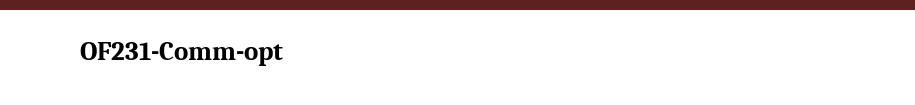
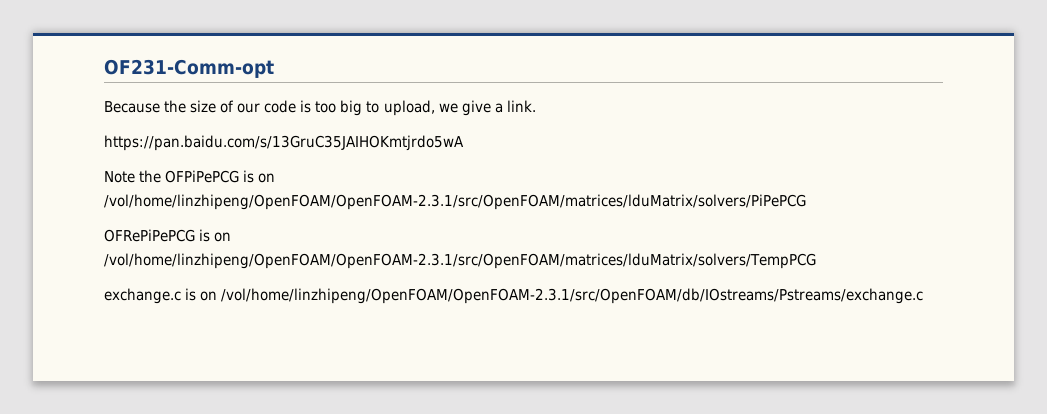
(283, 54) none -> [104,100,536,116] [104,135,464,151] [104,170,276,183] [104,194,806,210] [104,229,232,242] [104,253,816,269] [104,288,924,304] // Because the size of our code is too big to upload, we give a link. // https://pan.baidu.com/s/13GruC35JAIHOKmtjrdo5wA // Note the OFPiPePCG is on /vol/home/linzhipeng/OpenFOAM/OpenFOAM-2.3.1/src/OpenFOAM/matrices/lduMatrix/solvers/PiPePCG // OFRePiPePCG is on /vol/home/linzhipeng/OpenFOAM/OpenFOAM-2.3.1/src/OpenFOAM/matrices/lduMatrix/solvers/TempPCG // exchange.c is on /vol/home/linzhipeng/OpenFOAM/OpenFOAM-2.3.1/src/OpenFOAM/db/IOstreams/Pstreams/exchange.c

